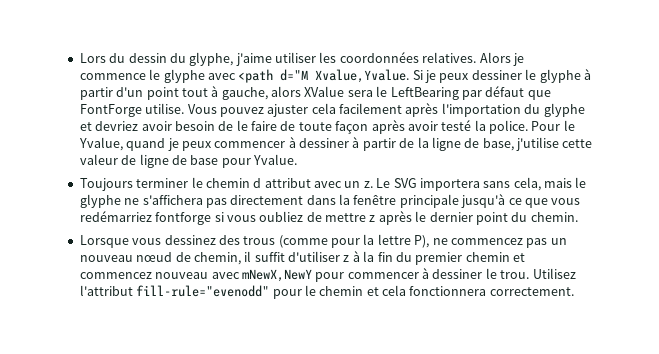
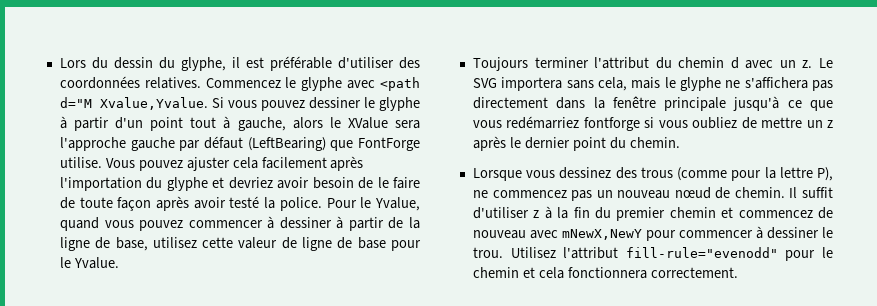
[235,52,524,66] [79,73,146,80] j'aime utiliser les coordonnées relatives. Alors je commence -> [231,56,420,71] [59,76,281,89] il est préférable d'utiliser des coordonnées relatives. Commencez
[425,70,470,83] je peux -> [228,100,306,111] vous pouvez
(301, 91) none -> [329,117,341,128] le
[376,86,459,100] le LeftBearing -> [59,137,175,151] l'approche gauche
(525, 91) none -> [247,137,326,151] (LeftBearing)
[167,138,212,151] je peux -> [104,220,184,231] vous pouvez
[516,137,559,151] j'utilise -> [152,237,197,248] utilisez
(251, 163) none -> [59,257,71,268] le
[191,177,203,188] le -> [594,57,672,69] l'attribut du
[264,178,311,188] attribut -> (739, 63) none
(366, 217) none -> [806,120,823,128] un
[193,251,252,265] chemin, il -> [734,187,798,198] chemin. Il
(152, 275) none -> [818,207,833,219] de

